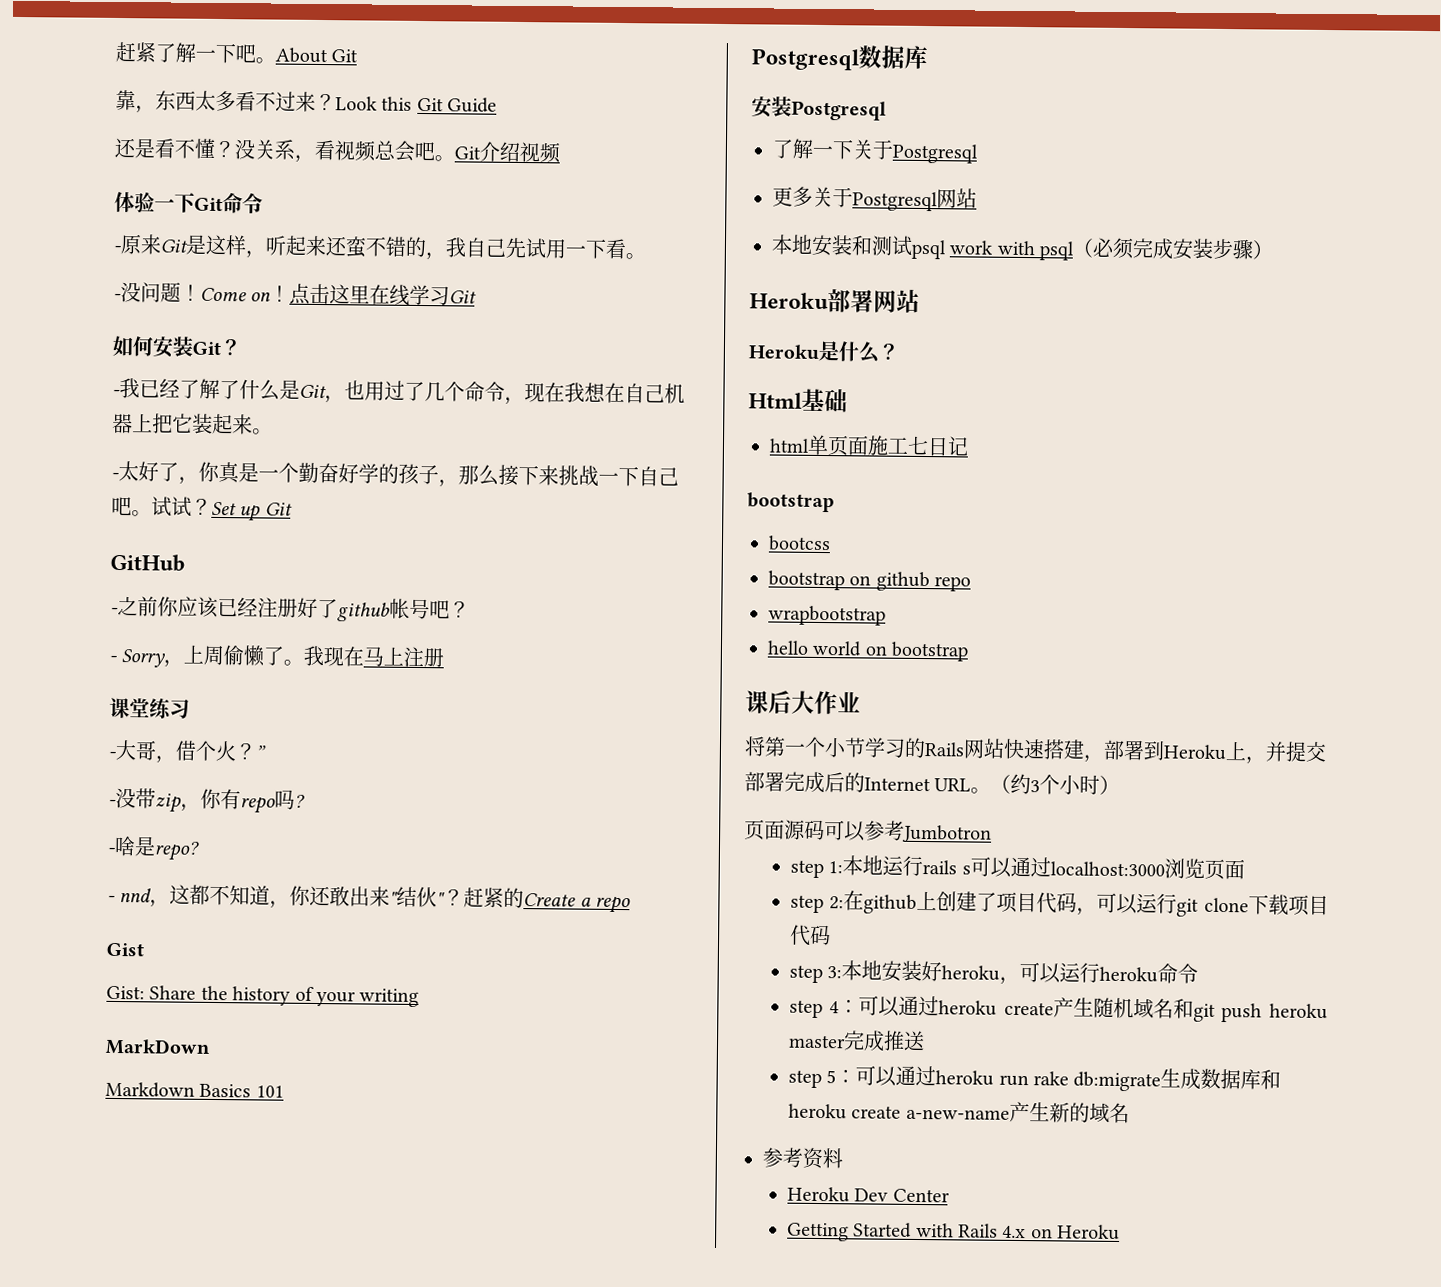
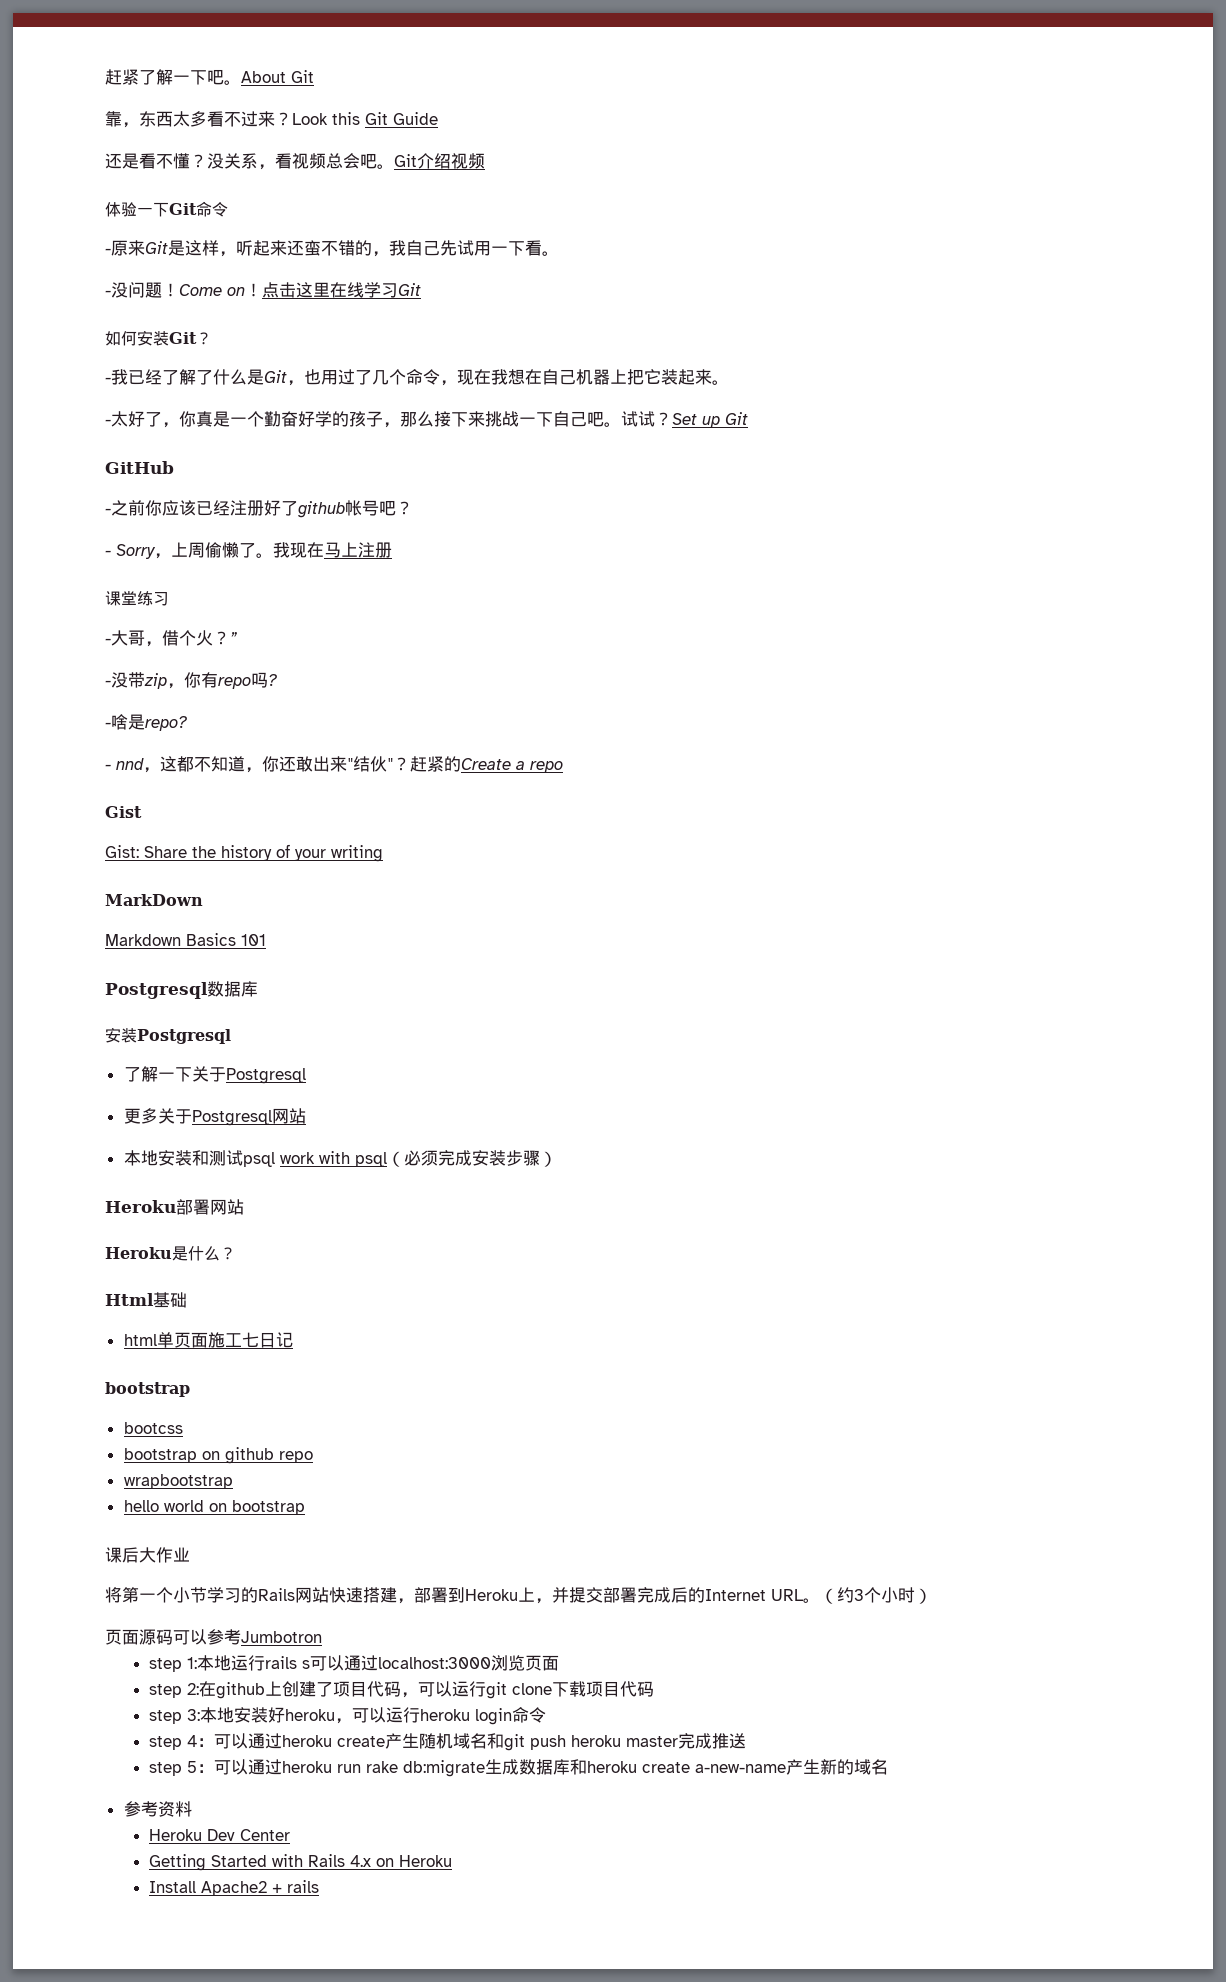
(1159, 974) none -> [475,1708,513,1725] login
(1121, 1232) none -> [149,1880,320,1896] // Install Apache2 + rails

